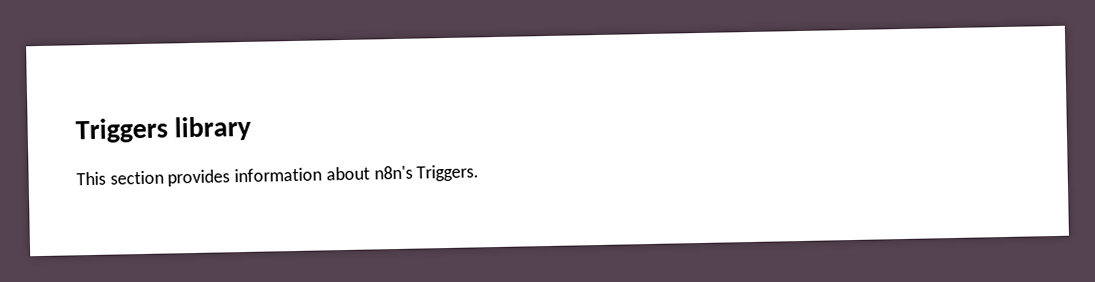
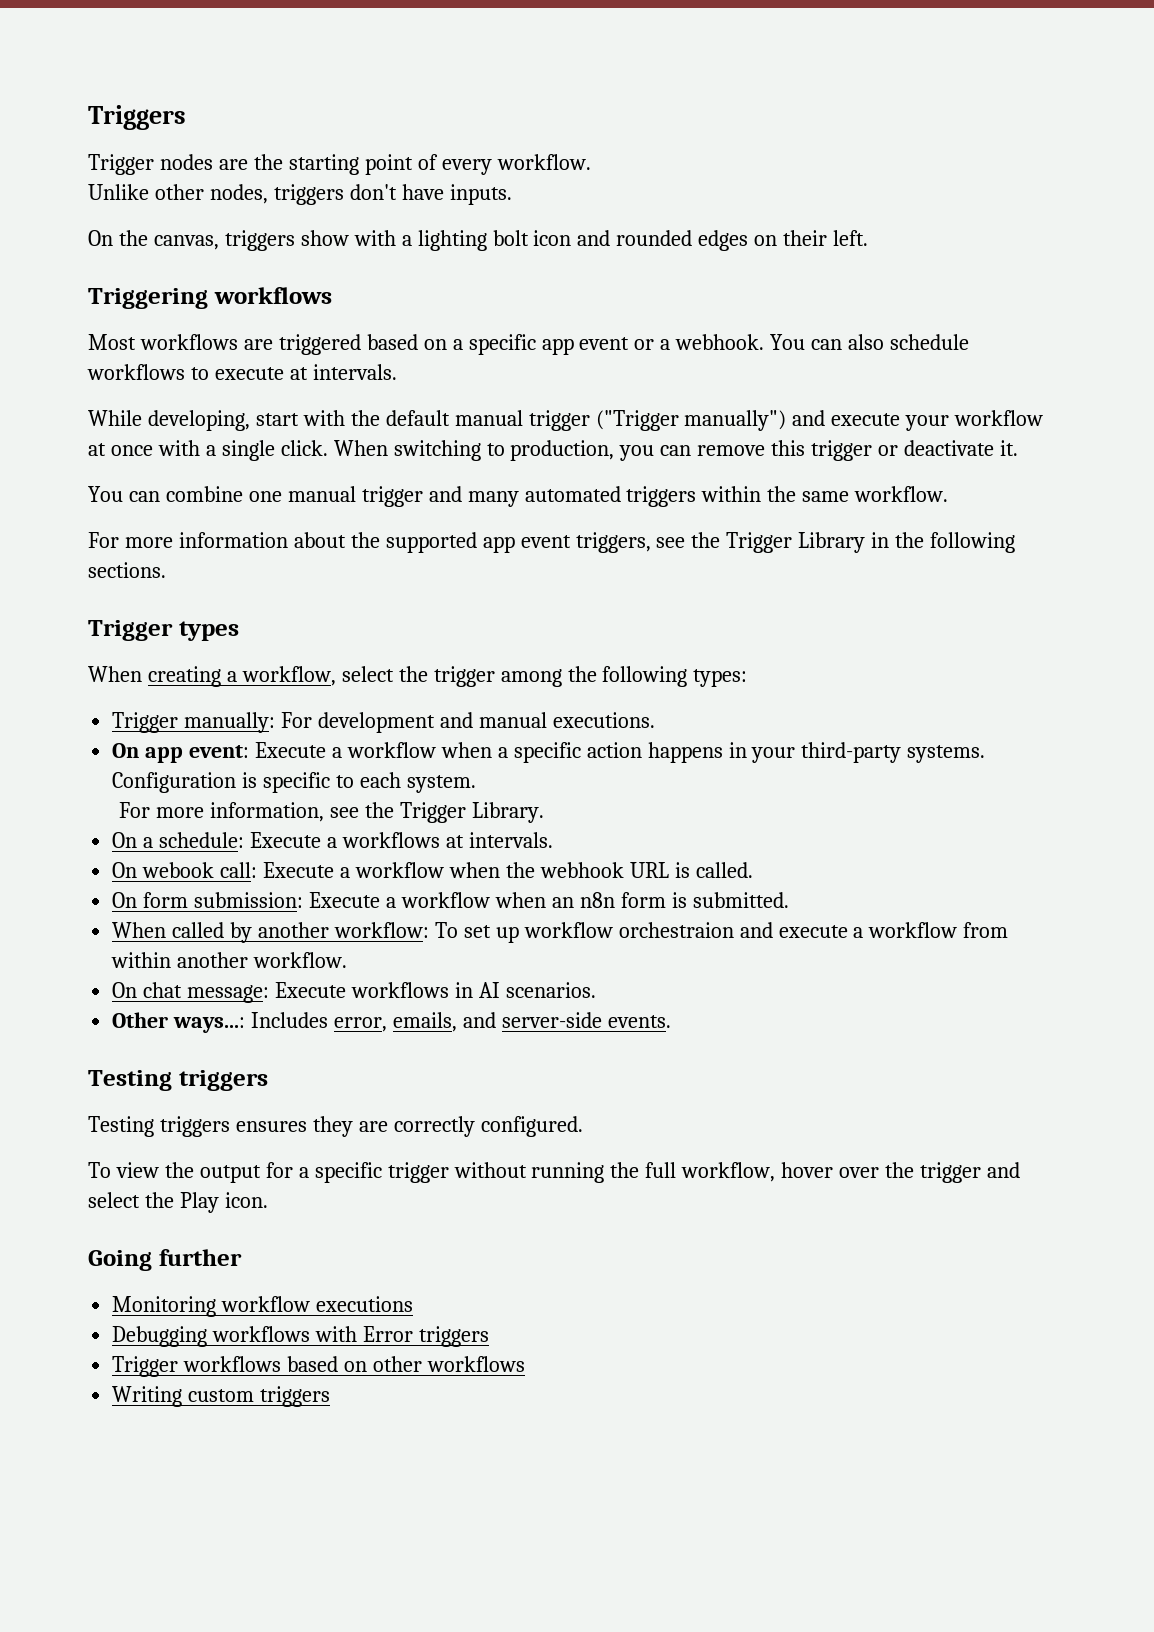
[174,115,253,142] [76,164,480,187] library // This section provides information about n8n's Triggers. -> [88,154,591,175] [88,184,512,205] [88,230,869,251] [88,287,332,309] [88,334,970,355] [87,364,397,380] [88,410,1044,431] [88,440,1018,461] [88,486,949,507] [88,532,1016,553] [88,562,166,578] [88,620,239,641] [88,666,748,687] [112,712,655,733] [112,742,986,763] [112,772,476,793] [119,802,544,823] [112,832,553,848] [112,862,753,878] [112,892,789,908] [112,922,1009,943] [111,952,348,968] [112,982,596,1003] [112,1012,671,1033] [88,1070,268,1091] [88,1116,583,1137] [88,1162,1020,1183] [88,1192,268,1213] [88,1249,242,1271] [112,1296,414,1317] [112,1326,489,1347] [112,1356,525,1377] [112,1386,331,1407] // Trigger nodes are the starting point of every workflow. // Unlike other nodes, triggers don't have inputs. // On the canvas, triggers show with a lighting bolt icon and rounded edges on their left. // Triggering workflows // Most workflows are triggered based on a specific app event or a webhook. You can also schedule workflows to execute at intervals. // While developing, start with the default manual trigger ("Trigger manually") and execute your workflow at once with a single click. When switching to production, you can remove this trigger or deactivate it. // You can combine one manual trigger and many automated triggers within the same workflow. // For more information about the supported app event triggers, see the Trigger Library in the following sections. // Trigger types // When creating a workflow, select the trigger among the following types: // Trigger manually: For development and manual executions. // On app event: Execute a workflow when a specific action happens in your third-party systems. Configuration is specific to each system. // For more information, see the Trigger Library. // On a schedule: Execute a workflows at intervals. // On webook call: Execute a workflow when the webhook URL is called. // On form submission: Execute a workflow when an n8n form is submitted. // When called by another workflow: To set up workflow orchestraion and execute a workflow from within another workflow. // On chat message: Execute workflows in AI scenarios. // Other ways...: Includes error, emails, and server-side events. // Testing triggers // Testing triggers ensures they are correctly configured. // To view the output for a specific trigger without running the full workflow, hover over the trigger and select the Play icon. // Going further // Monitoring workflow executions // Debugging workflows with Error triggers // Trigger workflows based on other workflows // Writing custom triggers

